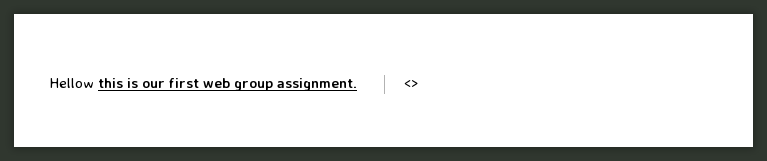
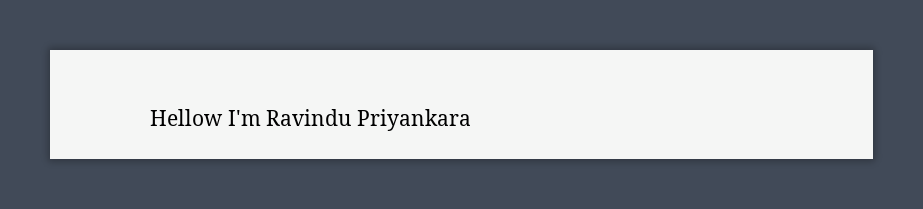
[98,78,418,91] this is our first web group assignment. <> -> [227,109,472,131] I'm Ravindu Priyankara

